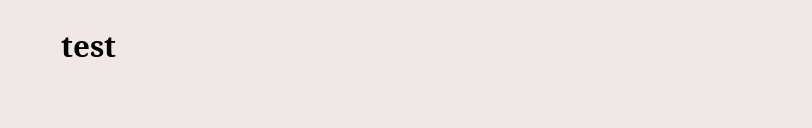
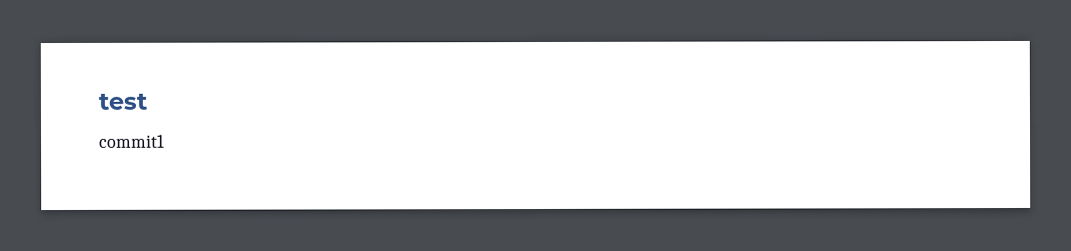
(116, 47) none -> [99,134,165,148] // commit1

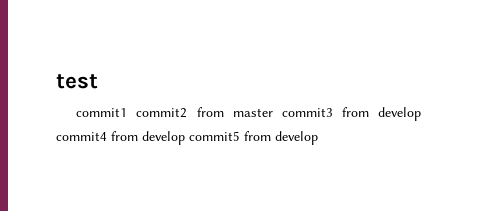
(165, 141) none -> [136,107,421,121] [56,131,318,145] commit2 from master commit3 from develop commit4 from develop commit5 from develop

